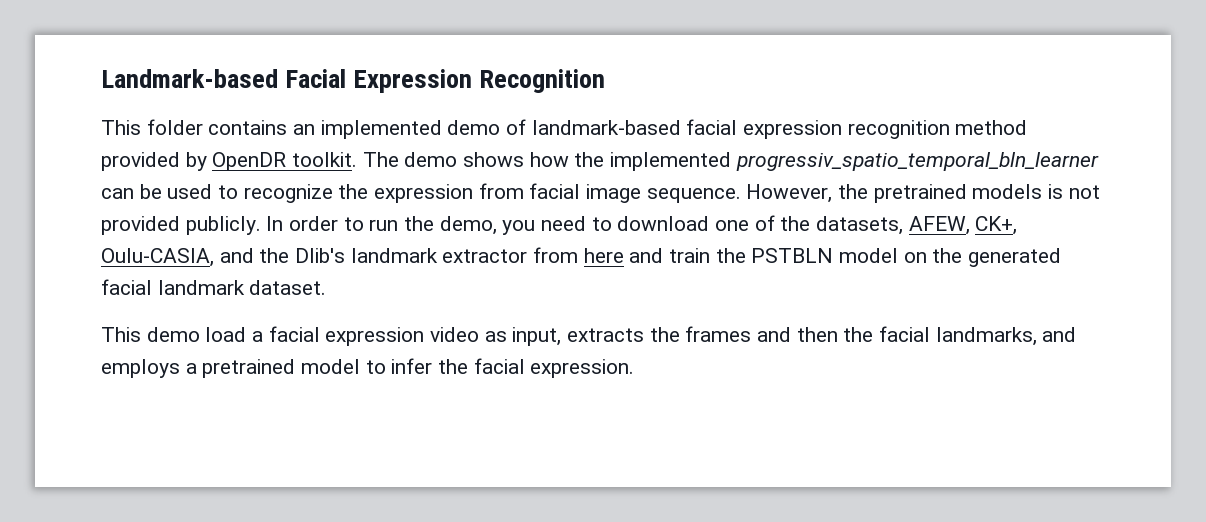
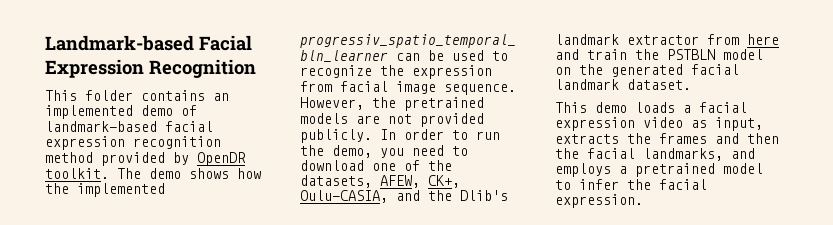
[1048,184,1064,199] is -> [356,115,380,124] are
[205,327,247,342] load -> [635,102,675,113] loads

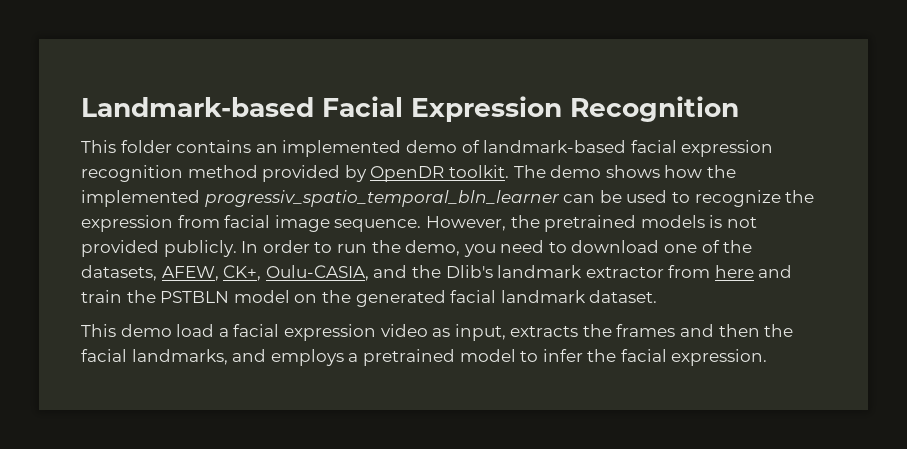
[356,115,380,124] are -> [709,215,723,228] is
[635,102,675,113] loads -> [176,324,215,337] load

